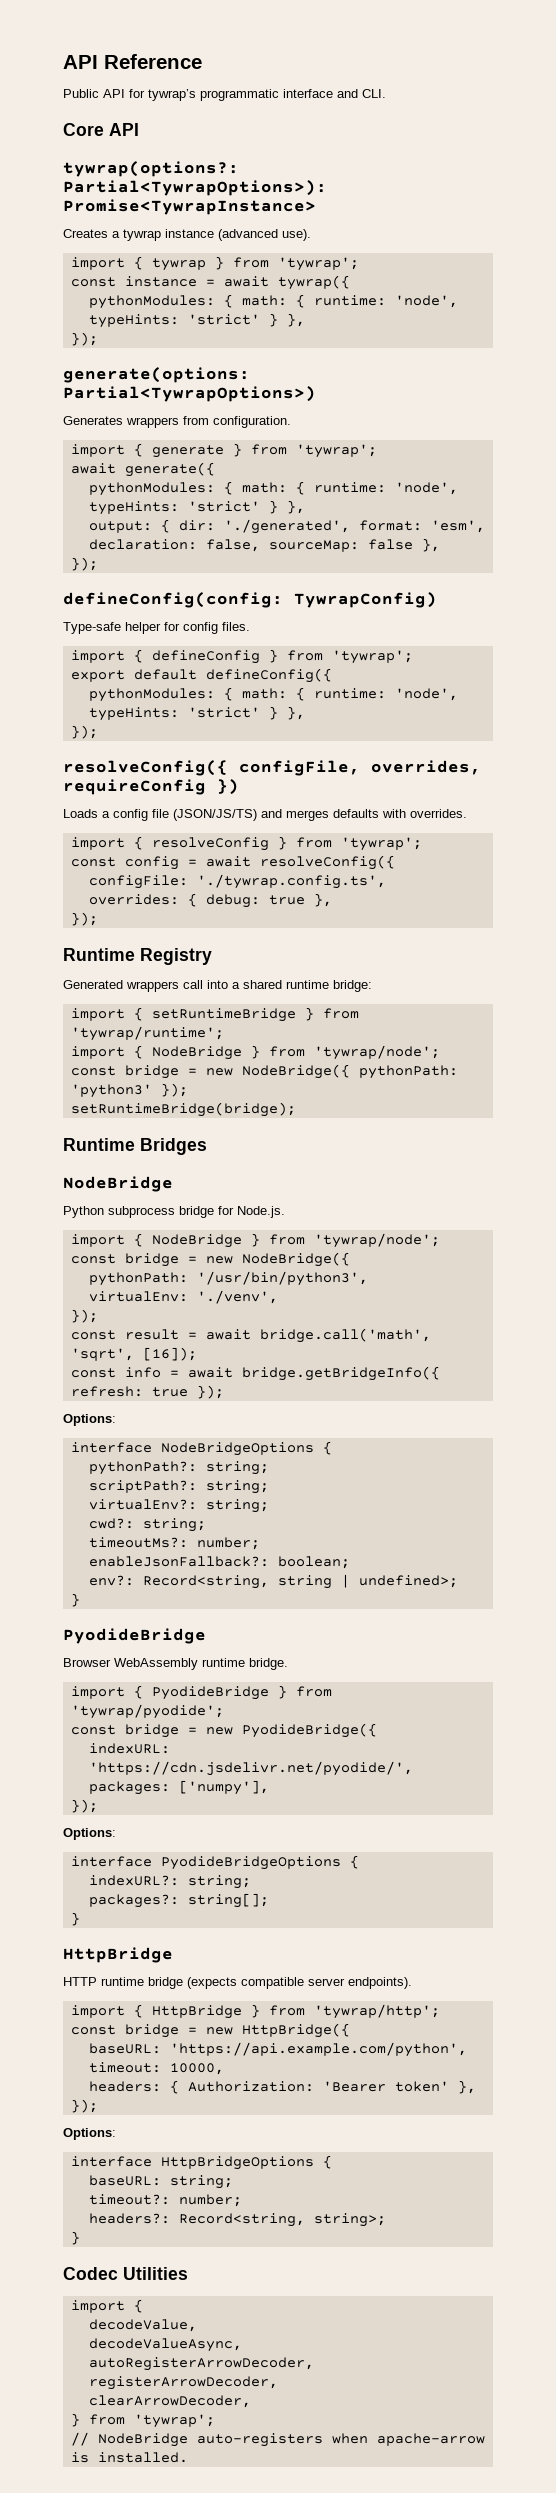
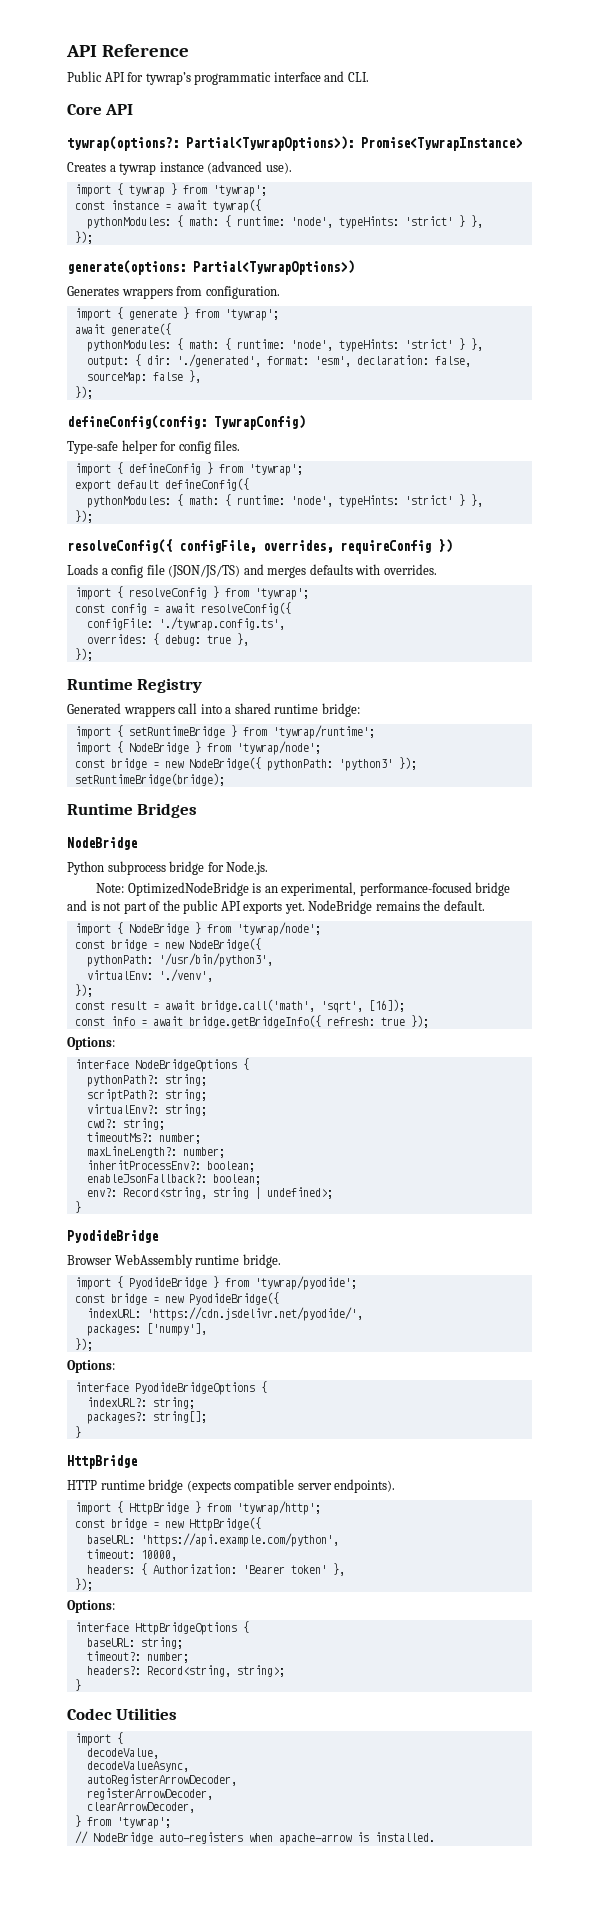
(285, 1212) none -> [96,882,511,896] [67,900,485,914] // Note: OptimizedNodeBridge is an experimental, performance-focused bridge and is not part of the public API exports yet. NodeBridge remains the default.
(260, 1543) none -> [86,1146,225,1158] [86,1160,255,1172] // maxLineLength?: number; // inheritProcessEnv?: boolean;

